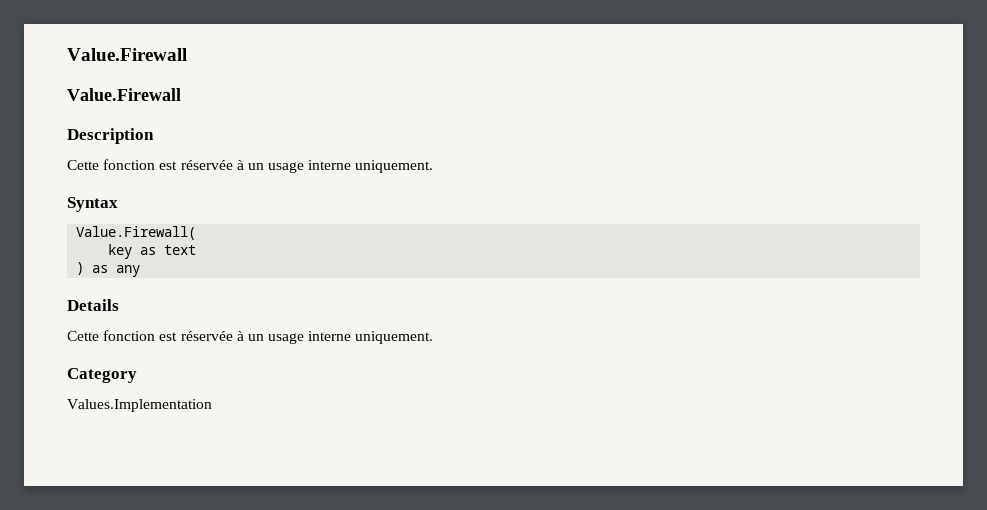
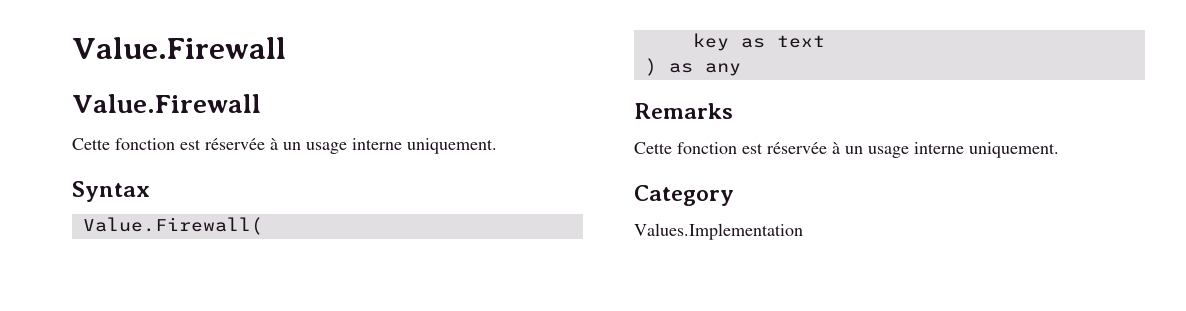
[67,128,154,144] // Description -> (261, 103) none
[67,299,119,311] Details -> [634,103,733,119] Remarks

